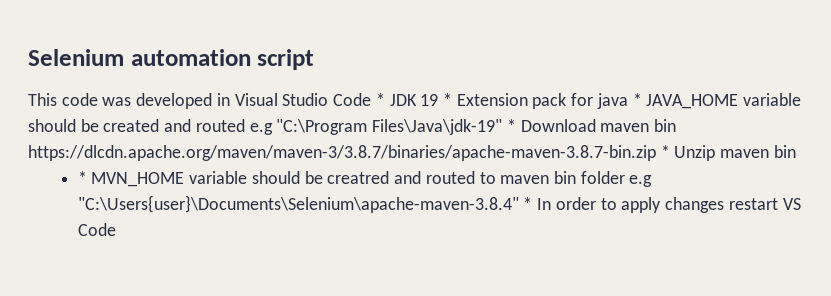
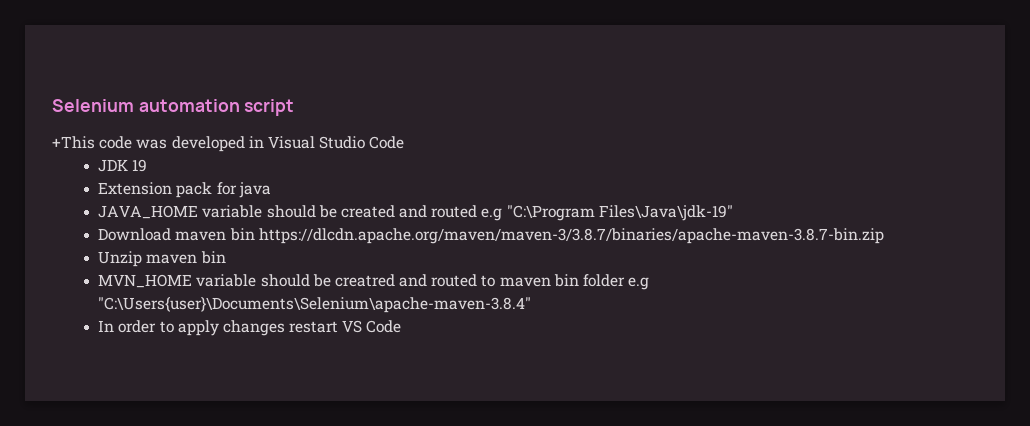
[28,93,57,106] This -> [52,136,95,149] +This
[375,93,385,106] * -> (405, 142) //
[442,93,452,106] * -> (148, 165) //
[632,93,642,106] * -> (271, 190) //
[506,119,516,132] * -> (733, 213) //
[660,145,670,158] * -> (884, 236) //
[77,171,87,184] * -> (226, 257) none
[523,197,533,210] * -> (532, 304) //

